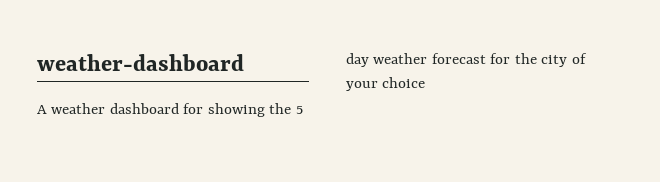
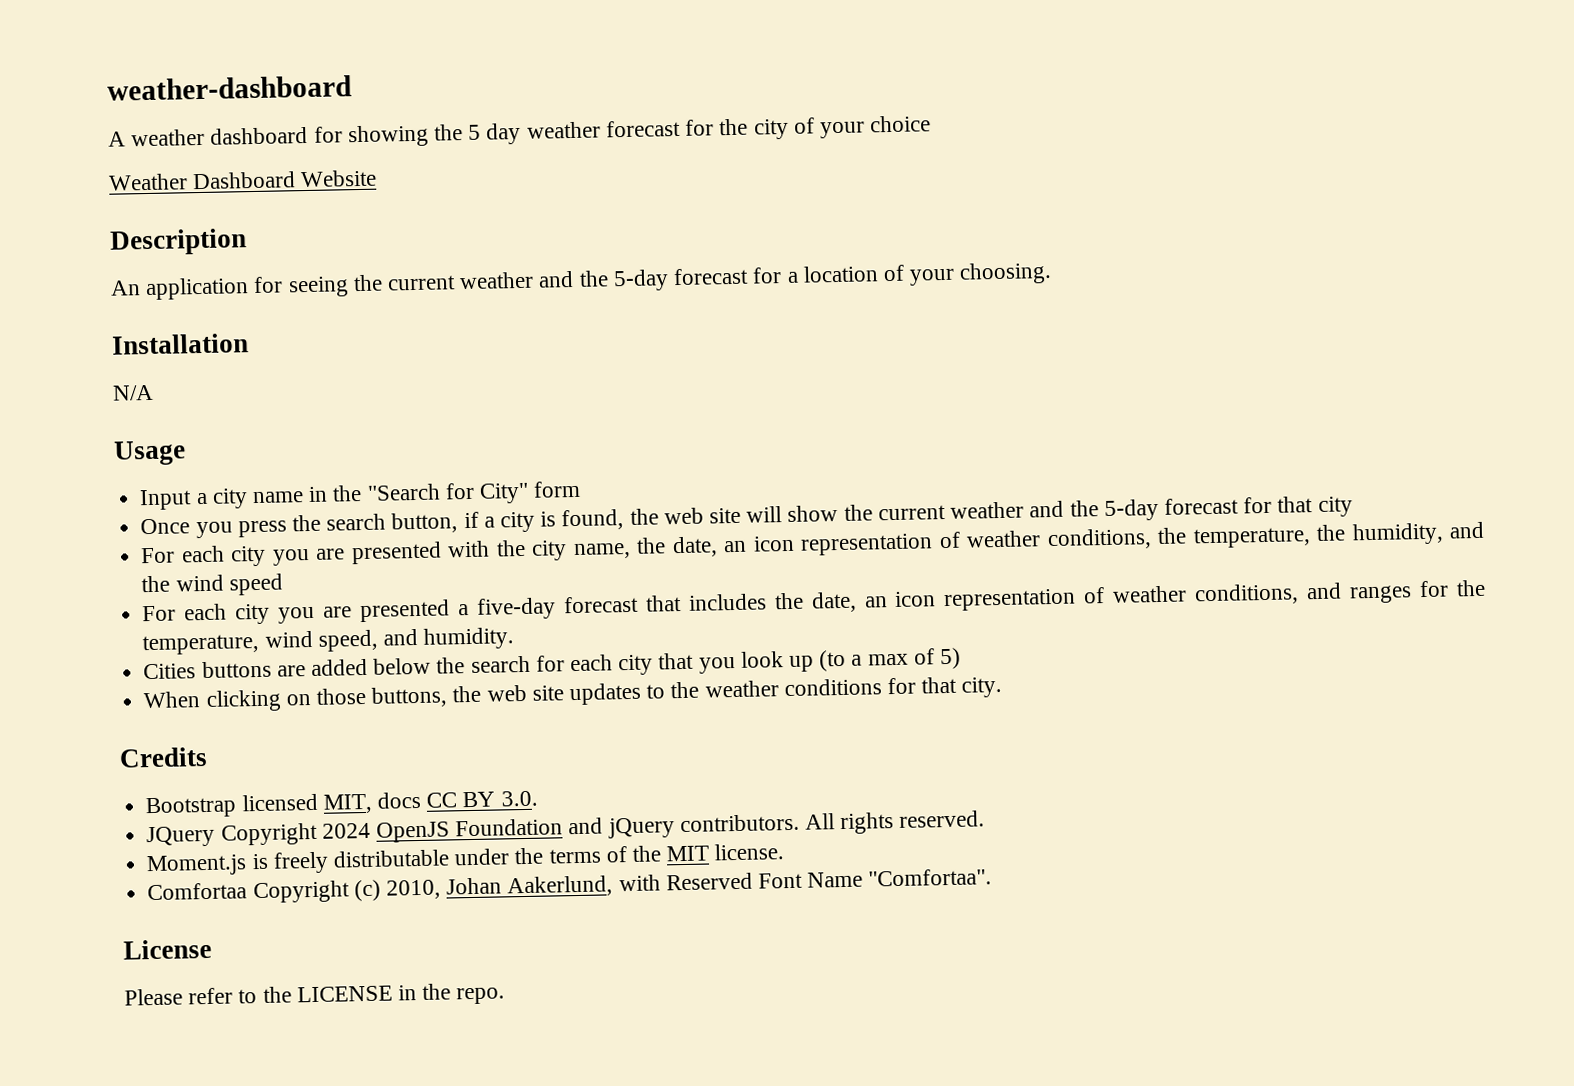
(426, 82) none -> [108,169,378,191] [109,228,247,256] [110,261,1053,301] [111,333,249,355] [112,384,154,401] [113,440,186,466] [139,480,582,511] [140,496,1353,539] [140,521,1486,567] [141,573,283,596] [142,579,1487,625] [142,627,515,656] [143,647,962,680] [143,676,1003,712] [119,746,208,768] [145,790,538,819] [146,810,986,848] [146,843,785,877] [147,868,993,904] [123,938,212,960] [124,983,506,1006] // Weather Dashboard Website // Description // An application for seeing the current weather and the 5-day forecast for a location of your choosing. // Installation // N/A // Usage // Input a city name in the "Search for City" form // Once you press the search button, if a city is found, the web site will show the current weather and the 5-day forecast for that city // For each city you are presented with the city name, the date, an icon representation of weather conditions, the temperature, the humidity, and the wind speed // For each city you are presented a five-day forecast that includes the date, an icon representation of weather conditions, and ranges for the temperature, wind speed, and humidity. // Cities buttons are added below the search for each city that you look up (to a max of 5) // When clicking on those buttons, the web site updates to the weather conditions for that city. // Credits // Bootstrap licensed MIT, docs CC BY 3.0. // JQuery Copyright 2024 OpenJS Foundation and jQuery contributors. All rights reserved. // Moment.js is freely distributable under the terms of the MIT license. // Comfortaa Copyright (c) 2010, Johan Aakerlund, with Reserved Font Name "Comfortaa". // License // Please refer to the LICENSE in the repo.

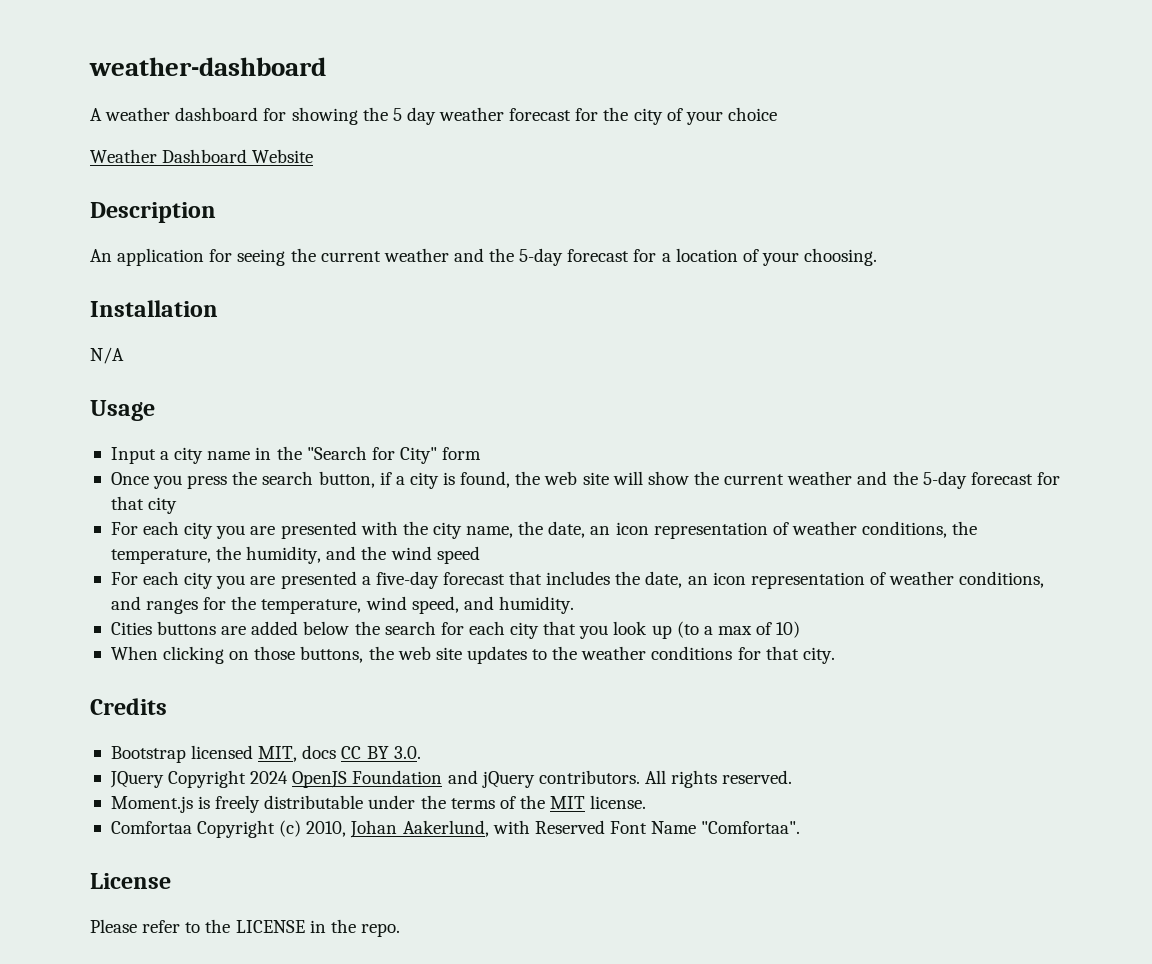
[940,647,962,670] 5) -> [776,621,801,638] 10)

